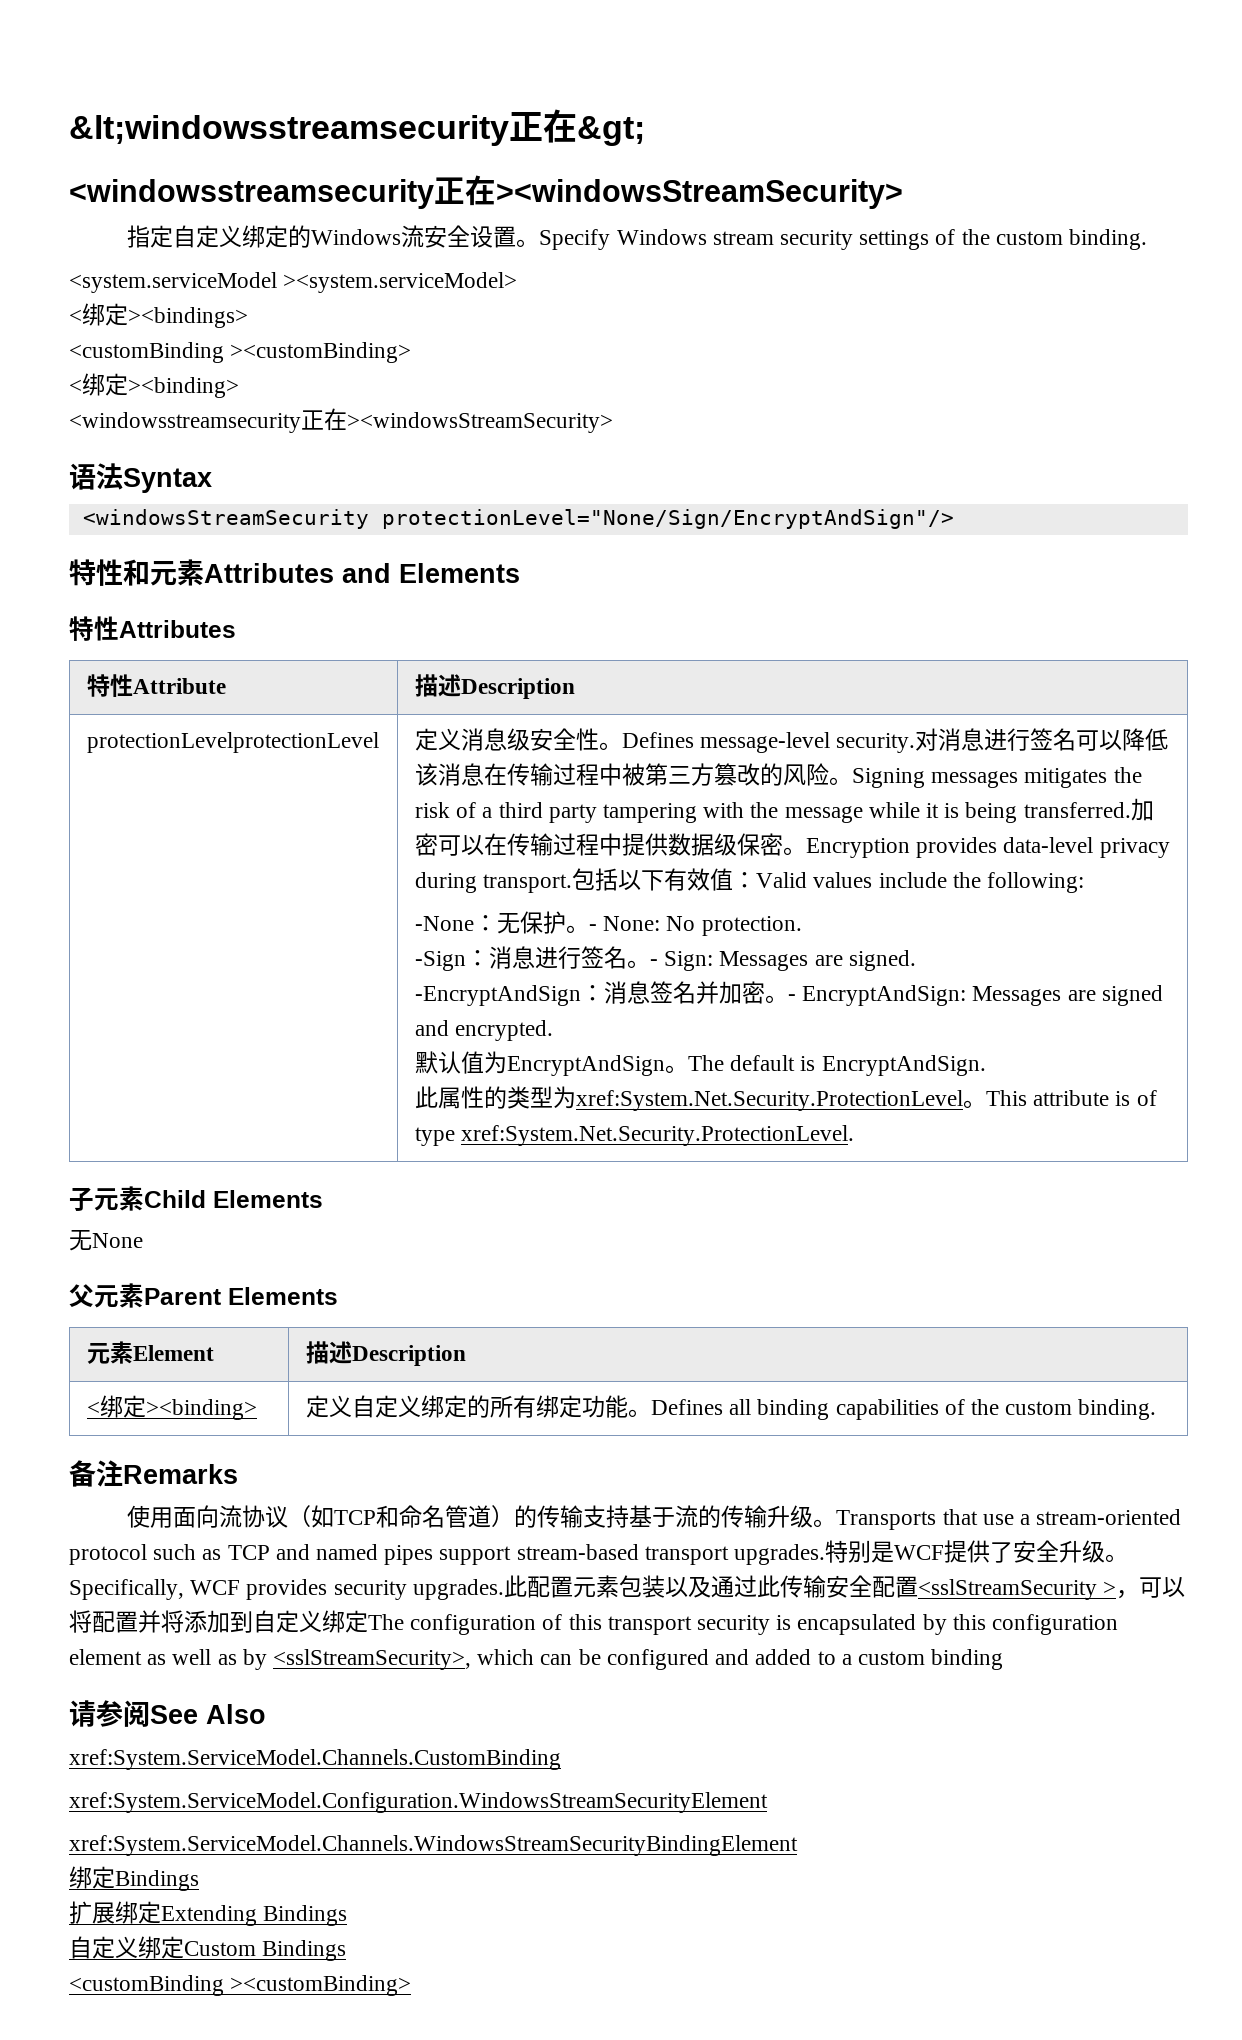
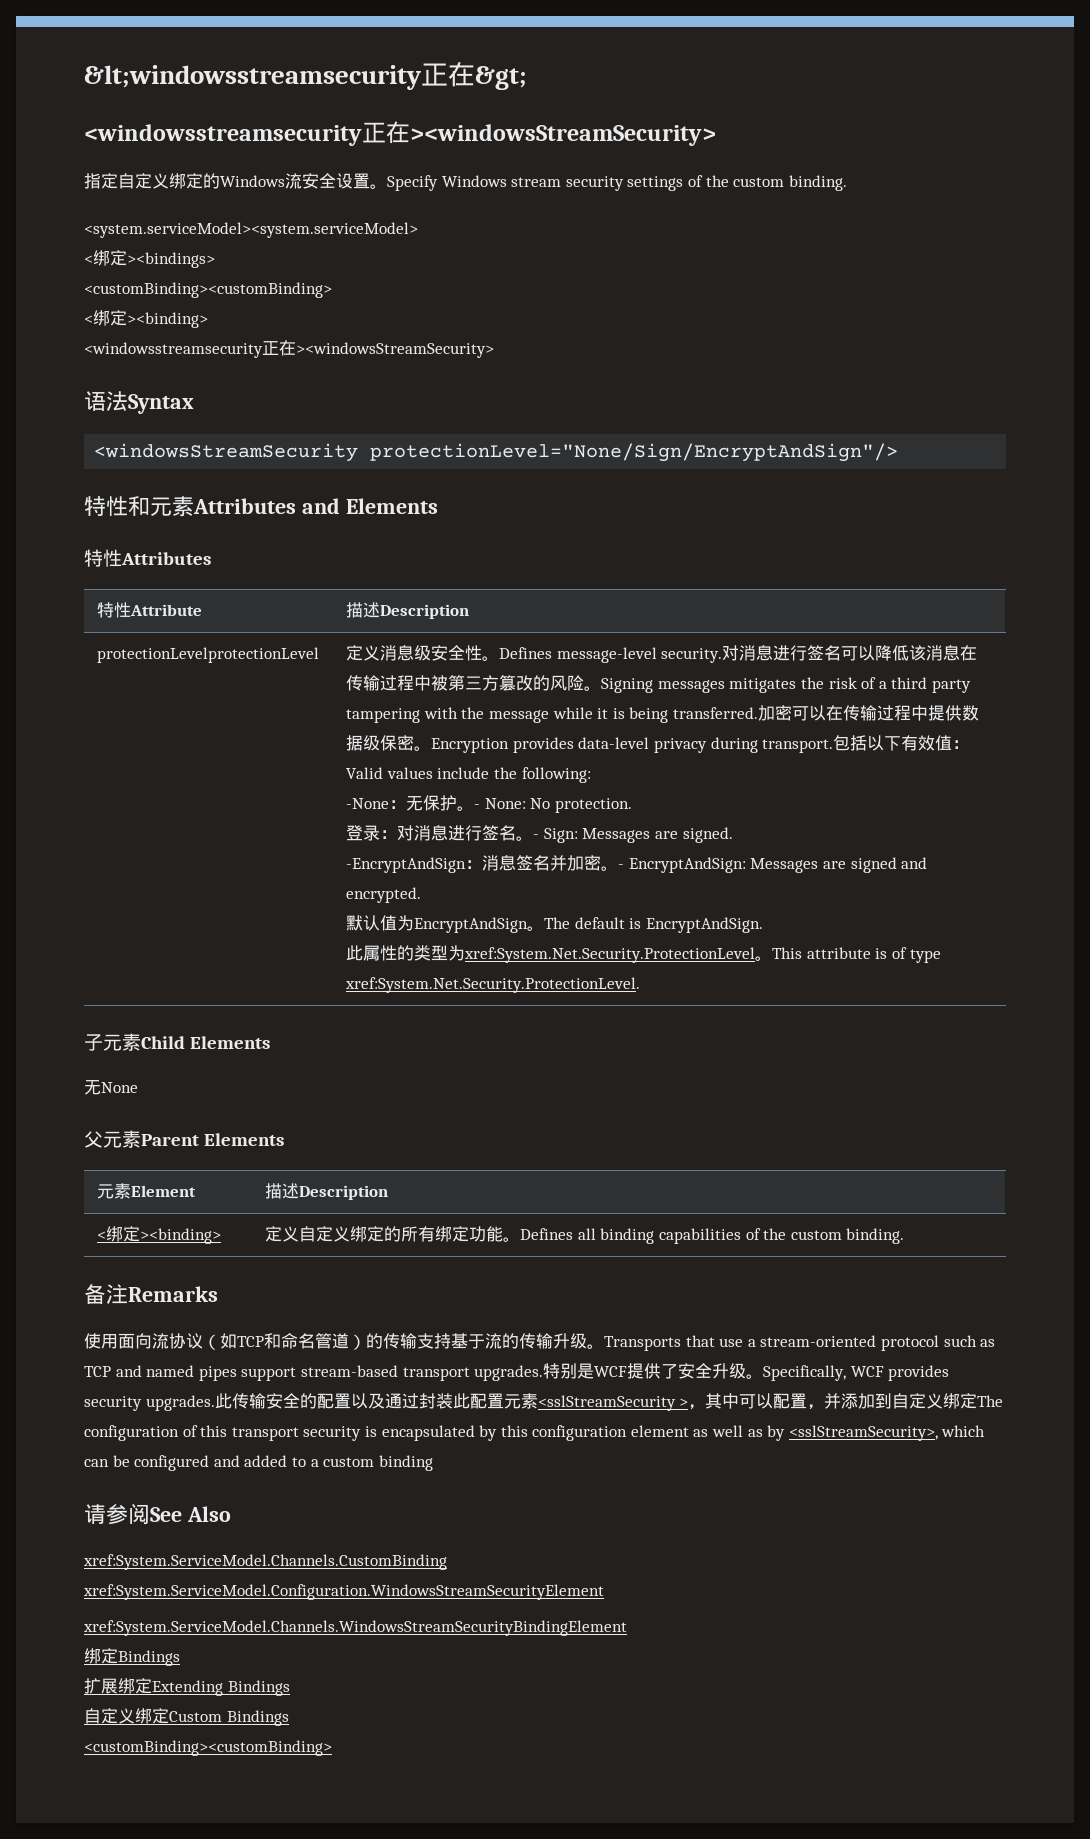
[69,272,518,293] <system.serviceModel ><system.serviceModel> -> [84,222,418,238] <system.serviceModel><system.serviceModel>
[69,342,412,363] <customBinding ><customBinding> -> [84,282,332,298] <customBinding><customBinding>
[414,950,489,971] -Sign： -> [346,825,415,841] 登录：对
[526,1575,1186,1600] [69,1610,184,1633] 配置元素包装以及通过此传输安全配置<sslStreamSecurity >，可以将配置并将 -> [231,1393,842,1411] 传输安全的配置以及通过封装此配置元素<sslStreamSecurity >，其中可以配置，并
[69,1975,412,1996] <customBinding ><customBinding> -> [84,1740,332,1756] <customBinding><customBinding>

